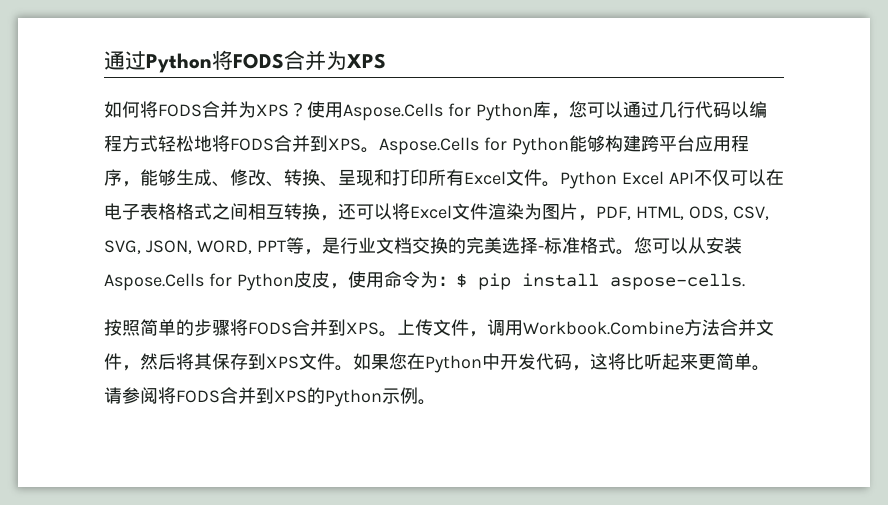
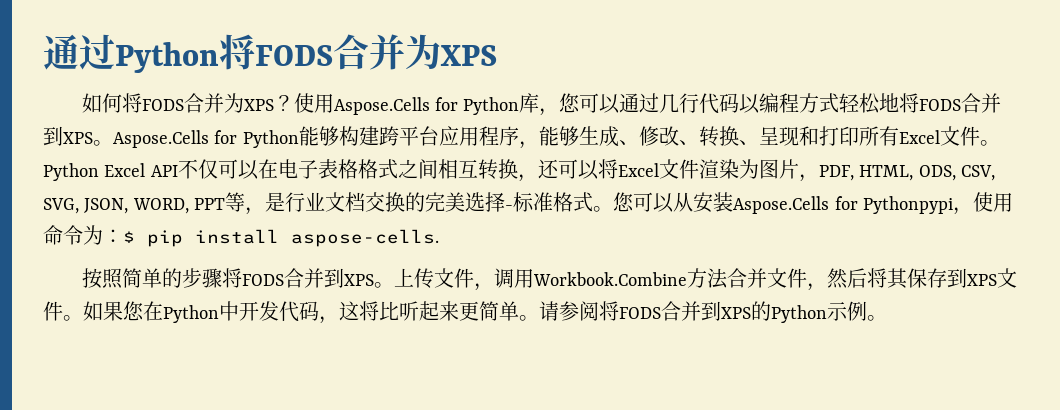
[236,271,330,291] Python皮皮 -> [863,196,953,214] Pythonpypi

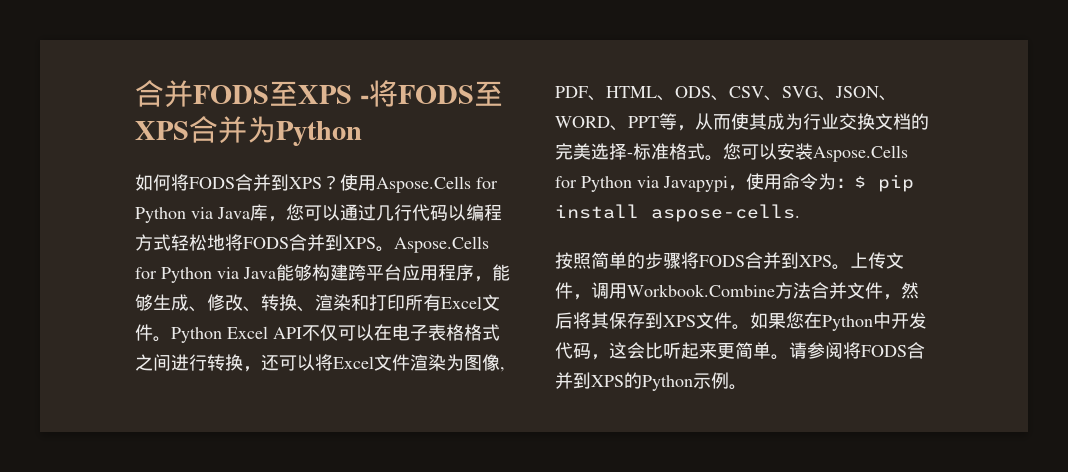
[43,34,497,73] 通过Python将FODS合并为XPS -> [135,80,503,108] [135,116,362,146] 合并FODS至XPS -将FODS至XPS合并为Python
[223,93,244,113] 为 -> [271,174,289,191] 到
(520, 106) none -> [191,207,250,219] via Java
(299, 139) none -> [217,267,276,279] via Java
[758,127,799,146] 呈现 -> [315,294,351,311] 渲染
[437,159,478,179] 相互 -> [171,354,207,371] 进行
[778,159,995,182] [43,192,406,215] 片，PDF, HTML, ODS, CSV, SVG, JSON, WORD, PPT等，是行业文档交换 -> [482,354,505,372] [555,86,897,101] [555,113,911,131] 像, PDF、HTML、ODS、CSV、SVG、JSON、WORD、PPT等，从而使其成为行业交换文档
[673,192,694,212] 从 -> (777, 151) none
[863,196,953,214] Pythonpypi -> [581,176,728,192] Python via Javapypi
[359,301,379,321] 将 -> [627,342,645,359] 会

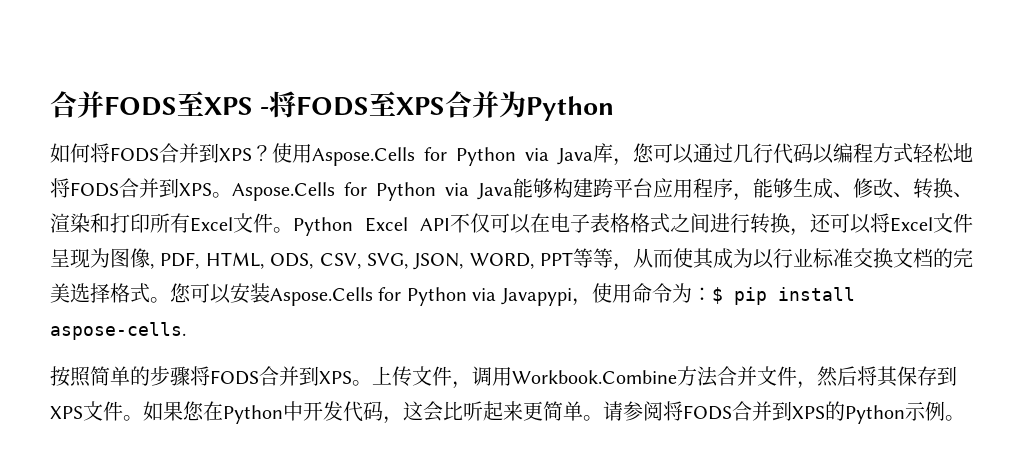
[410,354,446,371] 渲染 -> [50,249,90,268] 呈现
[555,86,897,101] [555,116,659,131] PDF、HTML、ODS、CSV、SVG、JSON、WORD、PPT -> [160,248,593,270] PDF, HTML, ODS, CSV, SVG, JSON, WORD, PPT等
[803,113,839,130] 行业 -> [753,248,853,269] 以行业标准
[627,143,669,160] -标准 -> (110, 293) none

